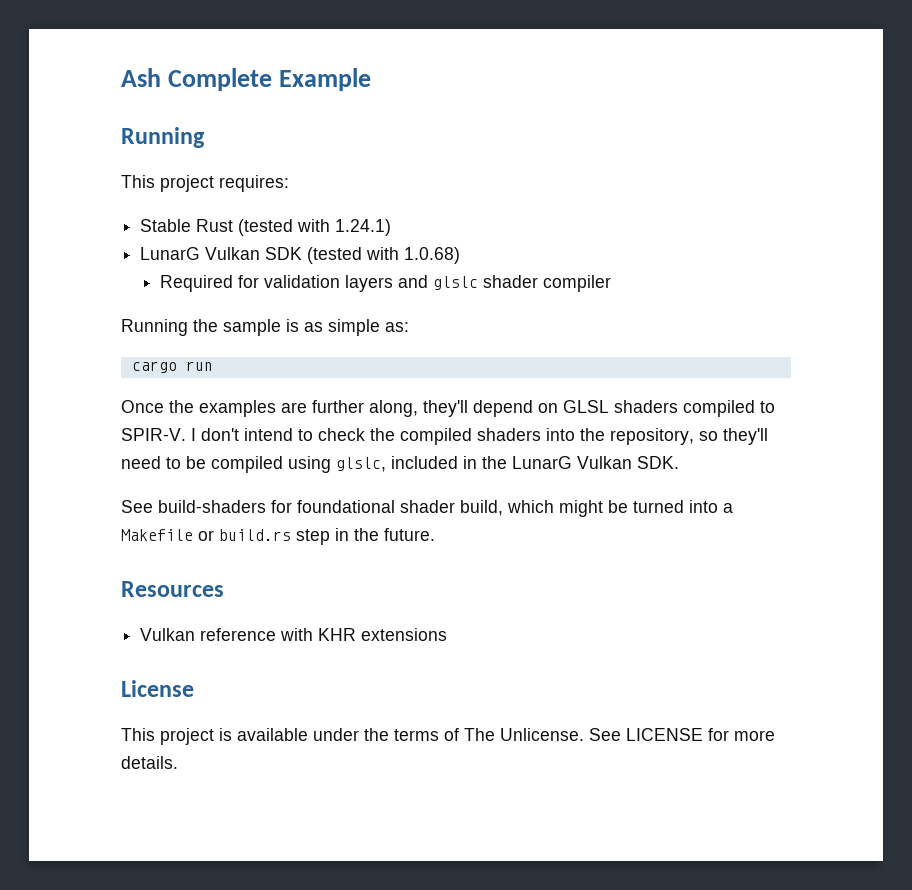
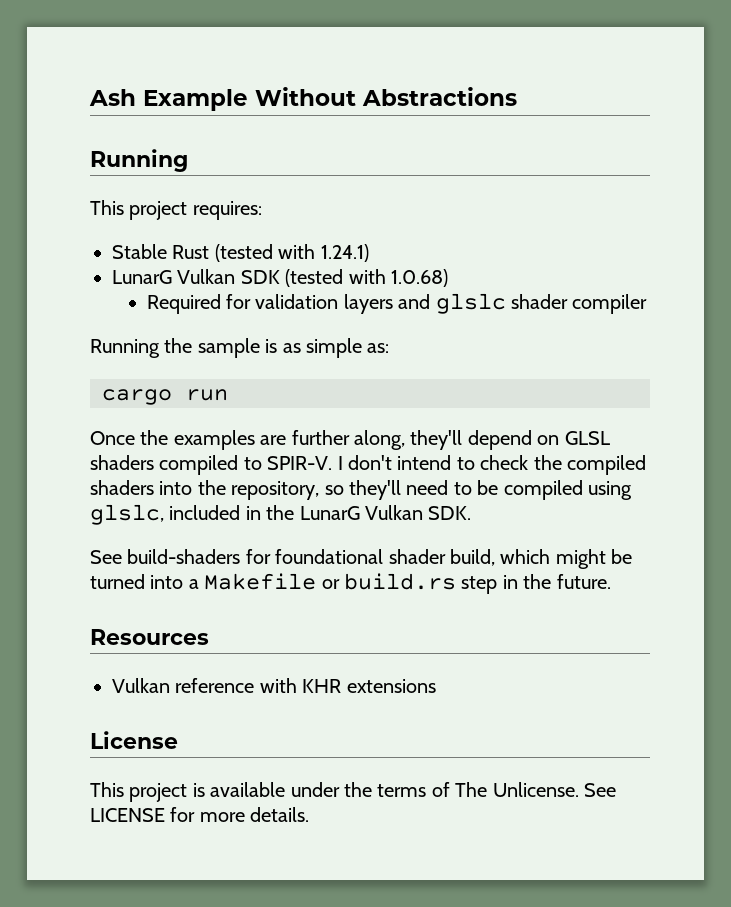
[168,68,273,91] Complete -> (136, 97) none
(372, 79) none -> [255,87,517,106] Without Abstractions

